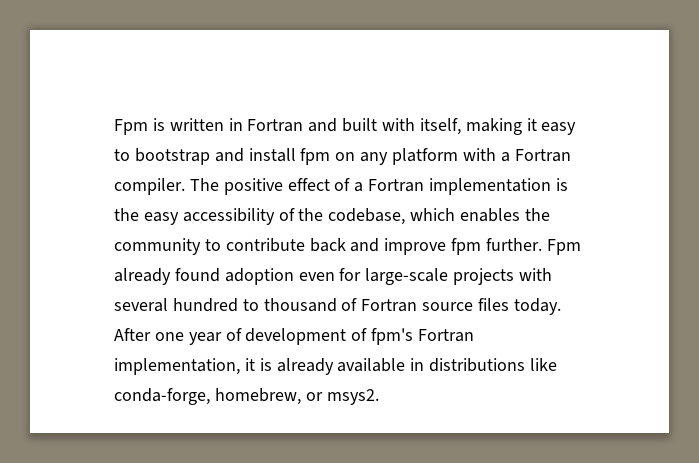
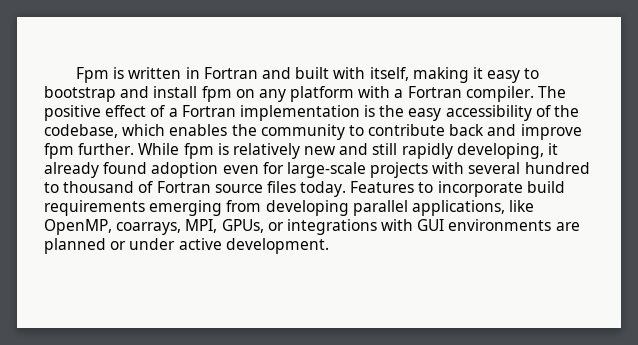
[546,239,581,255] Fpm -> [138,143,559,159] While fpm is relatively new and still rapidly developing, it
[114,328,475,345] [114,358,558,375] [114,388,379,405] After one year of development of fpm's Fortran implementation, it is already available in distributions like conda-forge, homebrew, or msys2. -> [350,181,565,197] [44,200,535,216] [44,219,580,235] [44,238,329,254] Features to incorporate build requirements emerging from developing parallel applications, like OpenMP, coarrays, MPI, GPUs, or integrations with GUI environments are planned or under active development.

